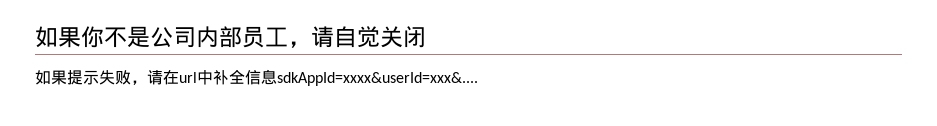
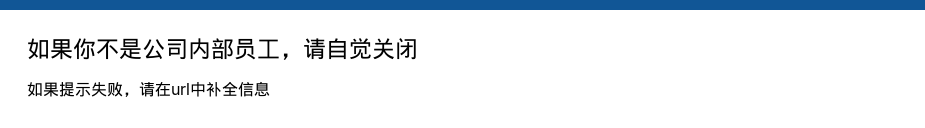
[277,72,478,86] sdkAppId=xxxx&userId=xxx&.... -> (270, 89) none

